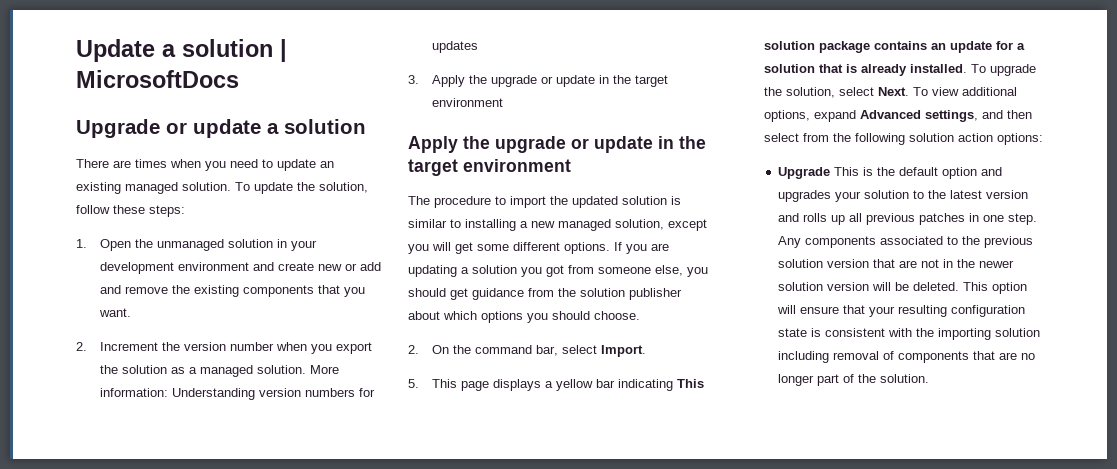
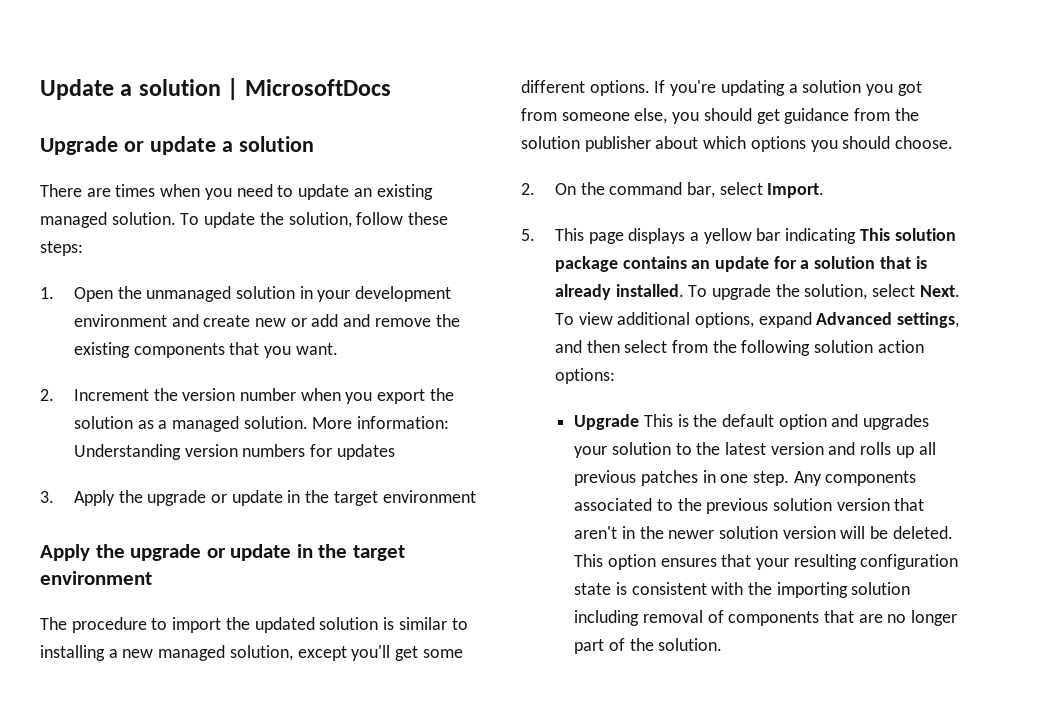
[408,242,451,254] you will -> [351,645,391,661] you'll
[626,243,669,254] you are -> [670,80,717,96] you're
[898,259,939,268] are not -> [574,526,618,539] aren't
[776,305,839,314] will ensure -> [660,558,717,567] ensures

